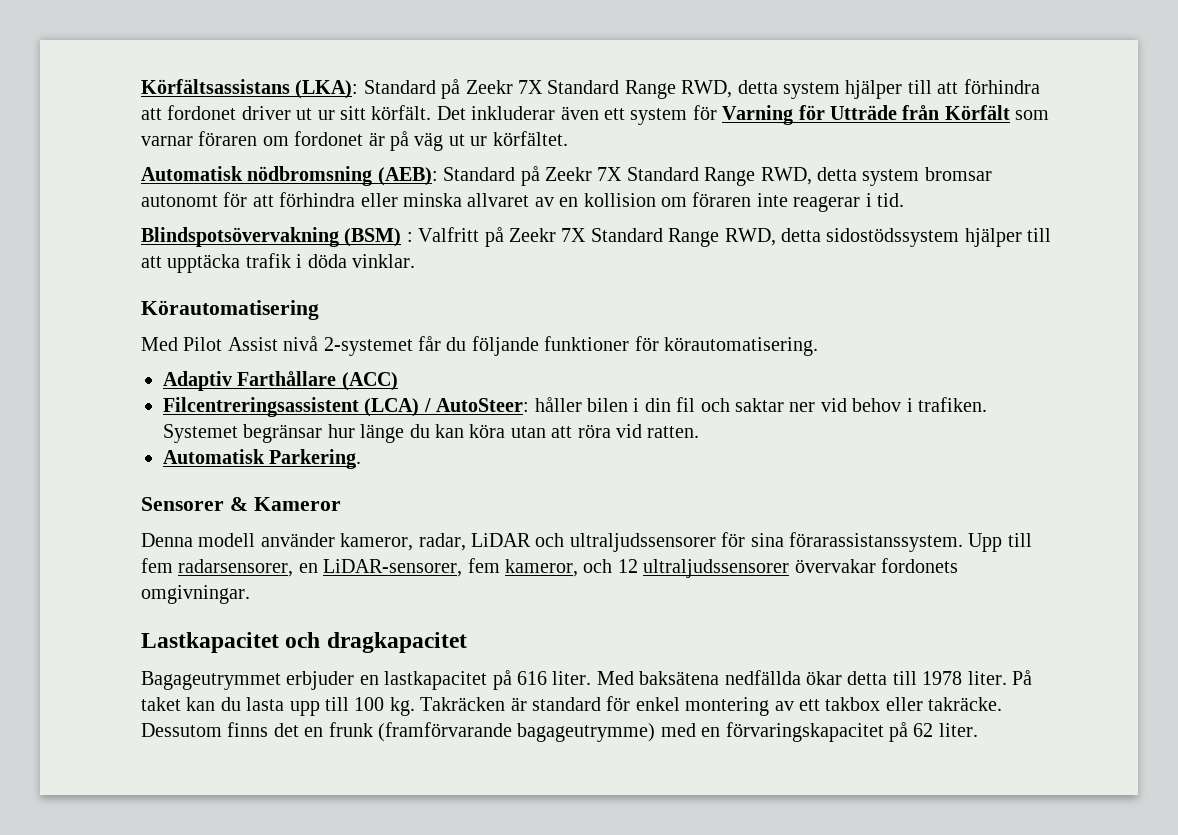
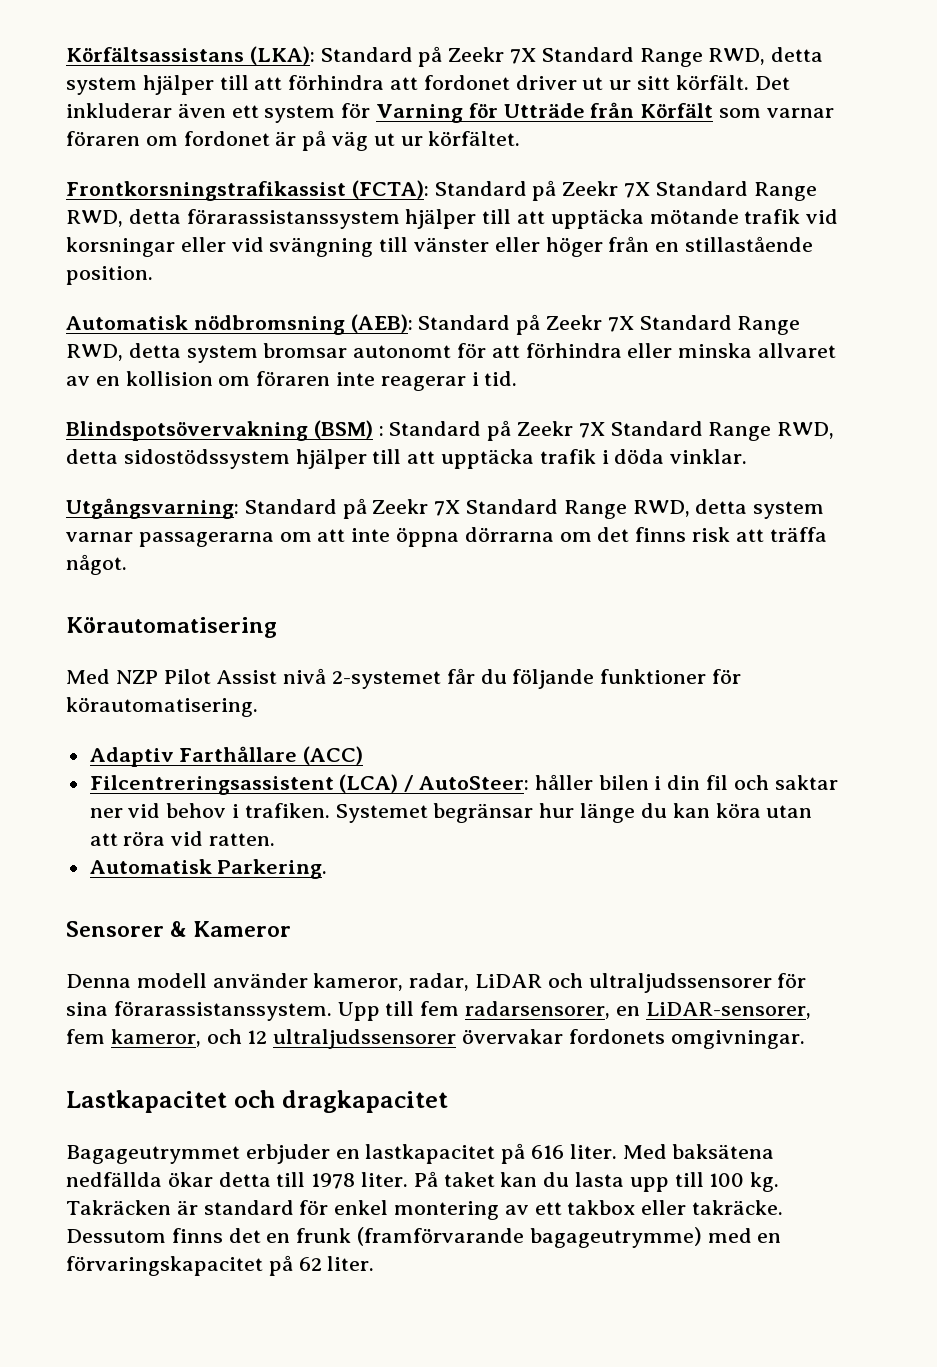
(568, 138) none -> [66,180,817,201] [66,209,839,229] [66,236,814,257] [66,266,153,285] // Frontkorsningstrafikassist (FCTA): Standard på Zeekr 7X Standard Range RWD, detta förarassistanssystem hjälper till att upptäcka mötande trafik vid korsningar eller vid svängning till vänster eller höger från en stillastående position.
[418,227,480,242] Valfritt -> [389,421,482,436] Standard
(415, 261) none -> [66,498,825,519] [66,527,827,547] [66,554,127,575] // Utgångsvarning: Standard på Zeekr 7X Standard Range RWD, detta system varnar passagerarna om att inte öppna dörrarna om det finns risk att träffa något.
(178, 344) none -> [115,670,158,684] NZP

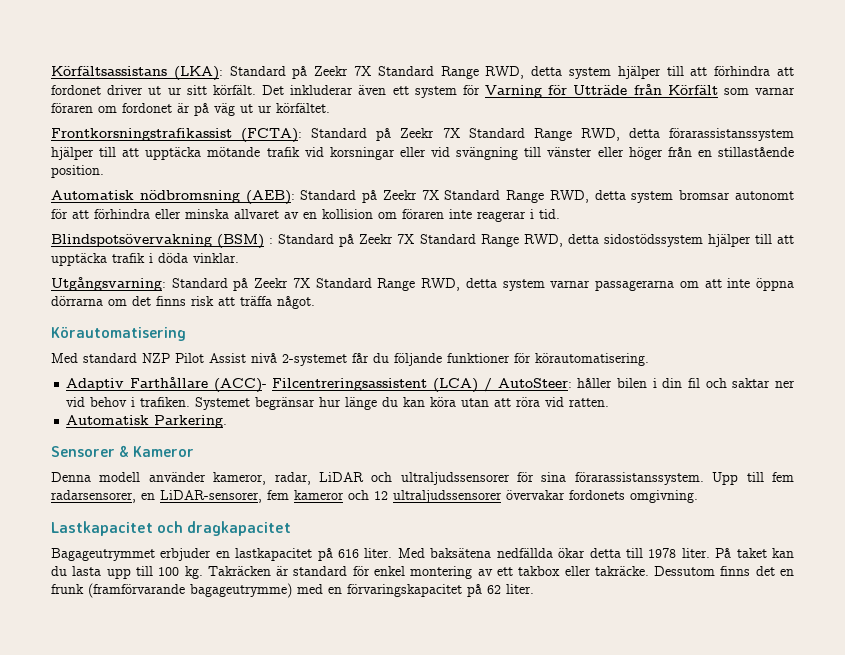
(110, 676) none -> [83,353,137,363] standard
[303,746,364,765] (ACC) // -> [213,378,267,393] (ACC)-
[110,1029,201,1047] kameror, -> [294,490,344,500] kameror
[670,1030,805,1049] omgivningar. -> [630,490,698,503] omgivning.

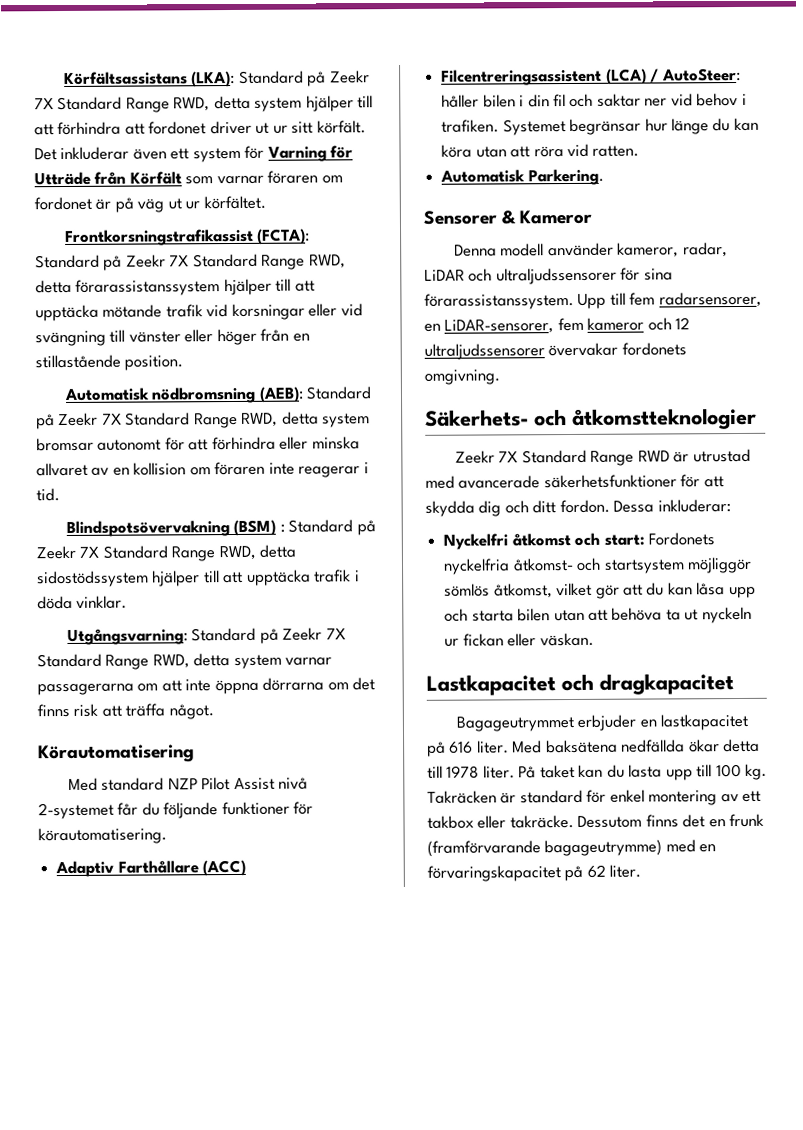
[213,378,267,393] (ACC)- -> [202,859,247,877] (ACC) //
(698, 496) none -> [425,407,757,430] [454,448,751,466] [425,474,724,489] [425,499,731,517] [443,532,715,550] [443,556,752,575] [444,582,756,599] [444,606,752,624] [444,632,594,647] // Säkerhets- och åtkomstteknologier // Zeekr 7X Standard Range RWD är utrustad med avancerade säkerhetsfunktioner för att skydda dig och ditt fordon. Dessa inkluderar: // Nyckelfri åtkomst och start: Fordonets nyckelfria åtkomst- och startsystem möjliggör sömlös åtkomst, vilket gör att du kan låsa upp och starta bilen utan att behöva ta ut nyckeln ur fickan eller väskan.

